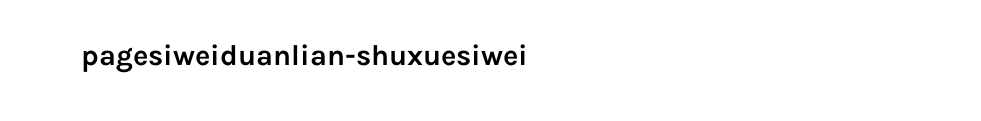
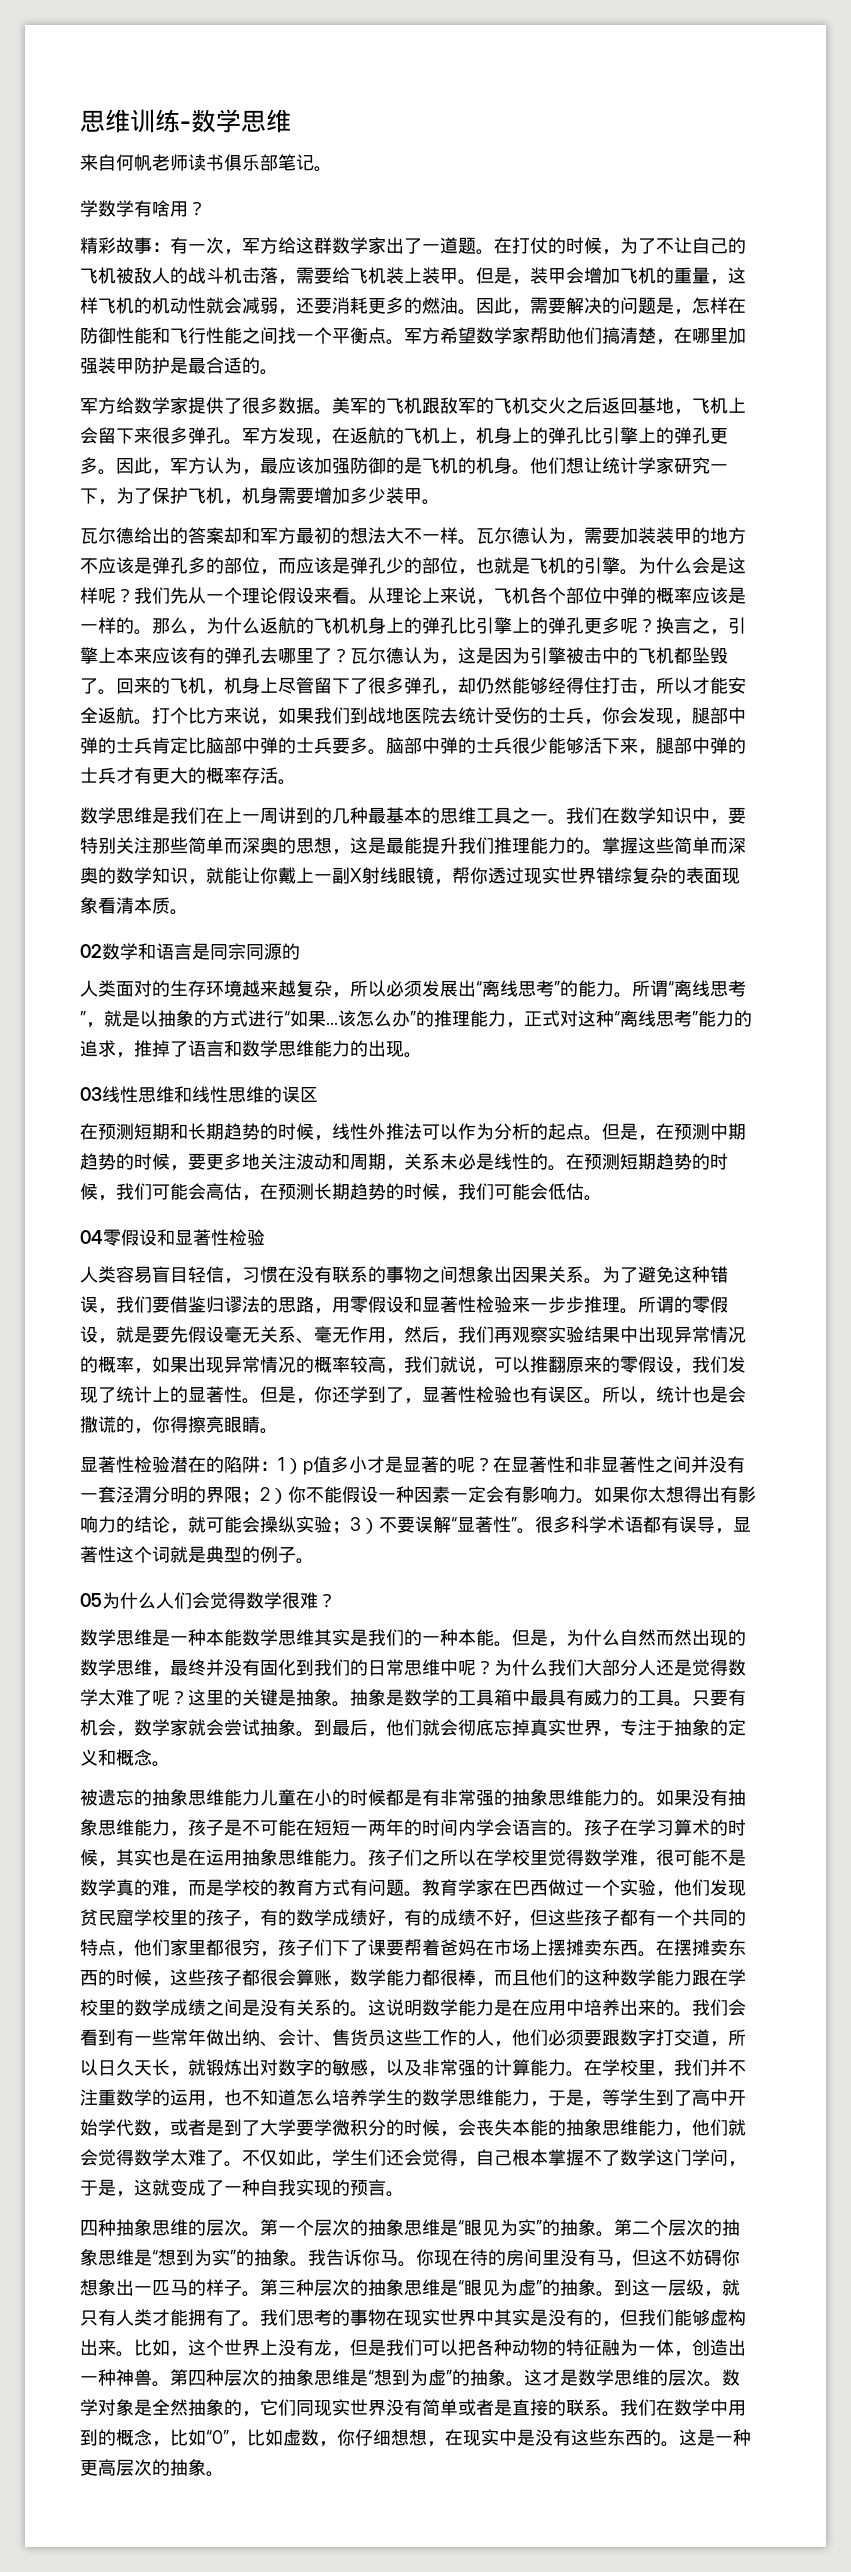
[81,44,528,73] pagesiweiduanlian-shuxuesiwei -> [80,109,291,133] [80,154,332,172] [80,200,206,217] [80,237,746,255] [80,267,746,285] [80,297,746,315] [80,327,746,345] [80,357,278,375] [80,397,746,415] [80,427,728,445] [80,457,728,475] [80,487,440,505] [80,527,746,545] [80,557,746,575] [80,587,746,605] [80,617,746,635] [80,647,728,665] [80,677,746,695] [80,707,746,725] [80,737,746,755] [80,767,296,785] [80,807,746,825] [80,837,746,855] [80,867,740,885] [80,897,188,915] [80,943,300,960] [80,980,746,998] [80,1010,752,1028] [80,1040,422,1058] [80,1086,318,1103] [80,1123,746,1141] [80,1153,728,1171] [80,1183,602,1201] [80,1229,265,1246] [80,1266,728,1284] [80,1296,728,1314] [80,1326,746,1344] [80,1356,746,1374] [80,1386,746,1404] [80,1416,278,1434] [80,1456,745,1475] [80,1486,756,1504] [80,1516,751,1534] [80,1546,314,1564] [80,1592,336,1609] [80,1629,746,1647] [80,1659,746,1677] [80,1689,746,1707] [80,1719,746,1737] [80,1749,170,1767] [80,1789,746,1807] [80,1819,746,1837] [80,1849,746,1867] [80,1879,746,1897] [80,1909,746,1927] [80,1939,746,1957] [80,1969,746,1987] [80,1999,746,2017] [80,2029,746,2047] [80,2059,746,2077] [80,2089,746,2107] [80,2119,746,2137] [80,2149,746,2167] [80,2179,404,2197] [80,2219,740,2237] [80,2249,740,2267] [80,2279,740,2297] [80,2309,746,2327] [80,2339,746,2357] [80,2369,740,2387] [80,2399,746,2417] [80,2429,751,2447] [80,2459,224,2477] 思维训练-数学思维 // 来自何帆老师读书俱乐部笔记。 // 学数学有啥用？ // 精彩故事：有一次，军方给这群数学家出了一道题。在打仗的时候，为了不让自己的飞机被敌人的战斗机击落，需要给飞机装上装甲。但是，装甲会增加飞机的重量，这样飞机的机动性就会减弱，还要消耗更多的燃油。因此，需要解决的问题是，怎样在防御性能和飞行性能之间找一个平衡点。军方希望数学家帮助他们搞清楚，在哪里加强装甲防护是最合适的。 // 军方给数学家提供了很多数据。美军的飞机跟敌军的飞机交火之后返回基地，飞机上会留下来很多弹孔。军方发现，在返航的飞机上，机身上的弹孔比引擎上的弹孔更多。因此，军方认为，最应该加强防御的是飞机的机身。他们想让统计学家研究一下，为了保护飞机，机身需要增加多少装甲。 // 瓦尔德给出的答案却和军方最初的想法大不一样。瓦尔德认为，需要加装装甲的地方不应该是弹孔多的部位，而应该是弹孔少的部位，也就是飞机的引擎。为什么会是这样呢？我们先从一个理论假设来看。从理论上来说，飞机各个部位中弹的概率应该是一样的。那么，为什么返航的飞机机身上的弹孔比引擎上的弹孔更多呢？换言之，引擎上本来应该有的弹孔去哪里了？瓦尔德认为，这是因为引擎被击中的飞机都坠毁了。回来的飞机，机身上尽管留下了很多弹孔，却仍然能够经得住打击，所以才能安全返航。打个比方来说，如果我们到战地医院去统计受伤的士兵，你会发现，腿部中弹的士兵肯定比脑部中弹的士兵要多。脑部中弹的士兵很少能够活下来，腿部中弹的士兵才有更大的概率存活。 // 数学思维是我们在上一周讲到的几种最基本的思维工具之一。我们在数学知识中，要特别关注那些简单而深奥的思想，这是最能提升我们推理能力的。掌握这些简单而深奥的数学知识，就能让你戴上一副X射线眼镜，帮你透过现实世界错综复杂的表面现象看清本质。 // 02数学和语言是同宗同源的 // 人类面对的生存环境越来越复杂，所以必须发展出“离线思考”的能力。所谓“离线思考”，就是以抽象的方式进行“如果...该怎么办”的推理能力，正式对这种“离线思考”能力的追求，推掉了语言和数学思维能力的出现。 // 03线性思维和线性思维的误区 // 在预测短期和长期趋势的时候，线性外推法可以作为分析的起点。但是，在预测中期趋势的时候，要更多地关注波动和周期，关系未必是线性的。在预测短期趋势的时候，我们可能会高估，在预测长期趋势的时候，我们可能会低估。 // 04零假设和显著性检验 // 人类容易盲目轻信，习惯在没有联系的事物之间想象出因果关系。为了避免这种错误，我们要借鉴归谬法的思路，用零假设和显著性检验来一步步推理。所谓的零假设，就是要先假设毫无关系、毫无作用，然后，我们再观察实验结果中出现异常情况的概率，如果出现异常情况的概率较高，我们就说，可以推翻原来的零假设，我们发现了统计上的显著性。但是，你还学到了，显著性检验也有误区。所以，统计也是会撒谎的，你得擦亮眼睛。 // 显著性检验潜在的陷阱：1）p值多小才是显著的呢？在显著性和非显著性之间并没有一套泾渭分明的界限；2）你不能假设一种因素一定会有影响力。如果你太想得出有影响力的结论，就可能会操纵实验；3）不要误解“显著性”。很多科学术语都有误导，显著性这个词就是典型的例子。 // 05为什么人们会觉得数学很难？ // 数学思维是一种本能数学思维其实是我们的一种本能。但是，为什么自然而然出现的数学思维，最终并没有固化到我们的日常思维中呢？为什么我们大部分人还是觉得数学太难了呢？这里的关键是抽象。抽象是数学的工具箱中最具有威力的工具。只要有机会，数学家就会尝试抽象。到最后，他们就会彻底忘掉真实世界，专注于抽象的定义和概念。 // 被遗忘的抽象思维能力儿童在小的时候都是有非常强的抽象思维能力的。如果没有抽象思维能力，孩子是不可能在短短一两年的时间内学会语言的。孩子在学习算术的时候，其实也是在运用抽象思维能力。孩子们之所以在学校里觉得数学难，很可能不是数学真的难，而是学校的教育方式有问题。教育学家在巴西做过一个实验，他们发现贫民窟学校里的孩子，有的数学成绩好，有的成绩不好，但这些孩子都有一个共同的特点，他们家里都很穷，孩子们下了课要帮着爸妈在市场上摆摊卖东西。在摆摊卖东西的时候，这些孩子都很会算账，数学能力都很棒，而且他们的这种数学能力跟在学校里的数学成绩之间是没有关系的。这说明数学能力是在应用中培养出来的。我们会看到有一些常年做出纳、会计、售货员这些工作的人，他们必须要跟数字打交道，所以日久天长，就锻炼出对数字的敏感，以及非常强的计算能力。在学校里，我们并不注重数学的运用，也不知道怎么培养学生的数学思维能力，于是，等学生到了高中开始学代数，或者是到了大学要学微积分的时候，会丧失本能的抽象思维能力，他们就会觉得数学太难了。不仅如此，学生们还会觉得，自己根本掌握不了数学这门学问，于是，这就变成了一种自我实现的预言。 // 四种抽象思维的层次。第一个层次的抽象思维是“眼见为实”的抽象。第二个层次的抽象思维是“想到为实”的抽象。我告诉你马。你现在待的房间里没有马，但这不妨碍你想象出一匹马的样子。第三种层次的抽象思维是“眼见为虚”的抽象。到这一层级，就只有人类才能拥有了。我们思考的事物在现实世界中其实是没有的，但我们能够虚构出来。比如，这个世界上没有龙，但是我们可以把各种动物的特征融为一体，创造出一种神兽。第四种层次的抽象思维是“想到为虚”的抽象。这才是数学思维的层次。数学对象是全然抽象的，它们同现实世界没有简单或者是直接的联系。我们在数学中用到的概念，比如“0”，比如虚数，你仔细想想，在现实中是没有这些东西的。这是一种更高层次的抽象。

